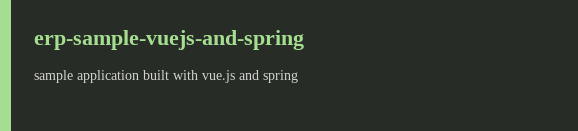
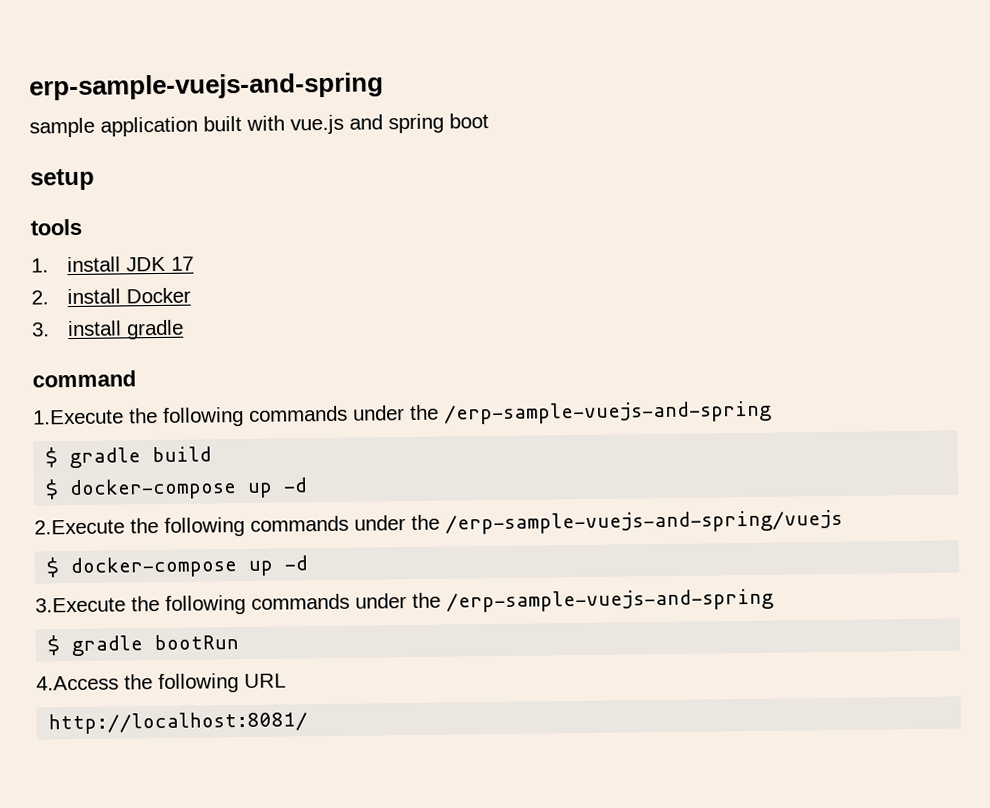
(298, 76) none -> [449,113,489,129] [30,168,95,191] [30,218,82,236] [31,256,195,273] [31,287,192,305] [32,319,185,340] [32,370,136,388] [33,400,772,427] [45,446,213,469] [45,477,309,501] [34,509,843,537] [46,555,309,579] [35,588,774,615] [47,634,240,657] [36,673,286,694] [48,711,309,735] boot // setup // tools // 1. install JDK 17 // 2. install Docker // 3. install gradle // command // 1.Execute the following commands under the /erp-sample-vuejs-and-spring // $ gradle build // $ docker-compose up -d // 2.Execute the following commands under the /erp-sample-vuejs-and-spring/vuejs // $ docker-compose up -d // 3.Execute the following commands under the /erp-sample-vuejs-and-spring // $ gradle bootRun // 4.Access the following URL // http://localhost:8081/

